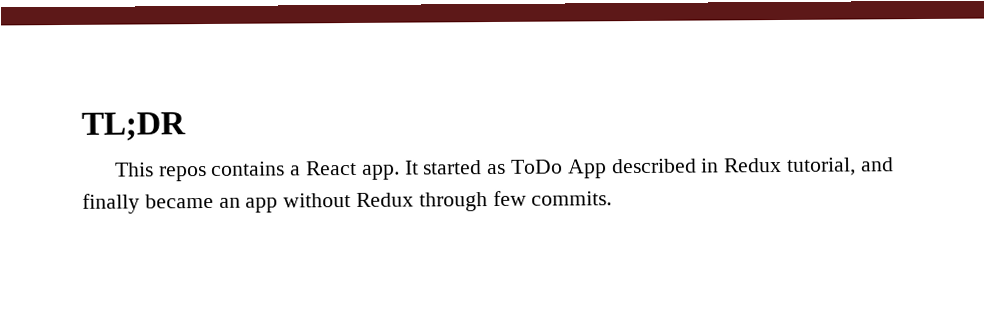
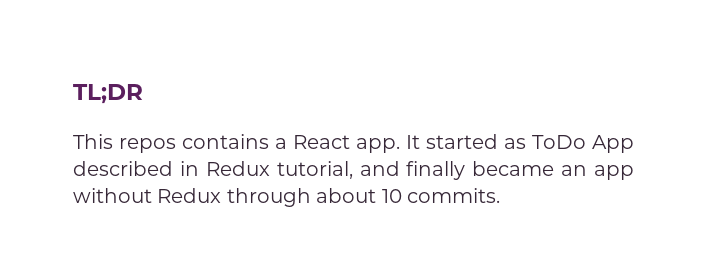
[492,190,527,207] few -> [316,188,402,203] about 10

